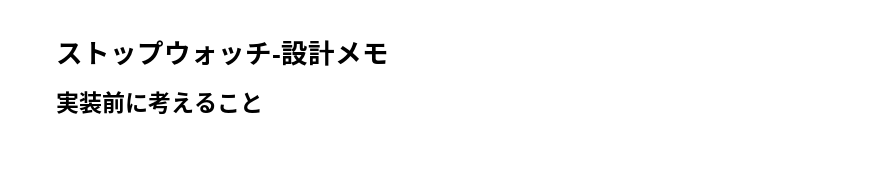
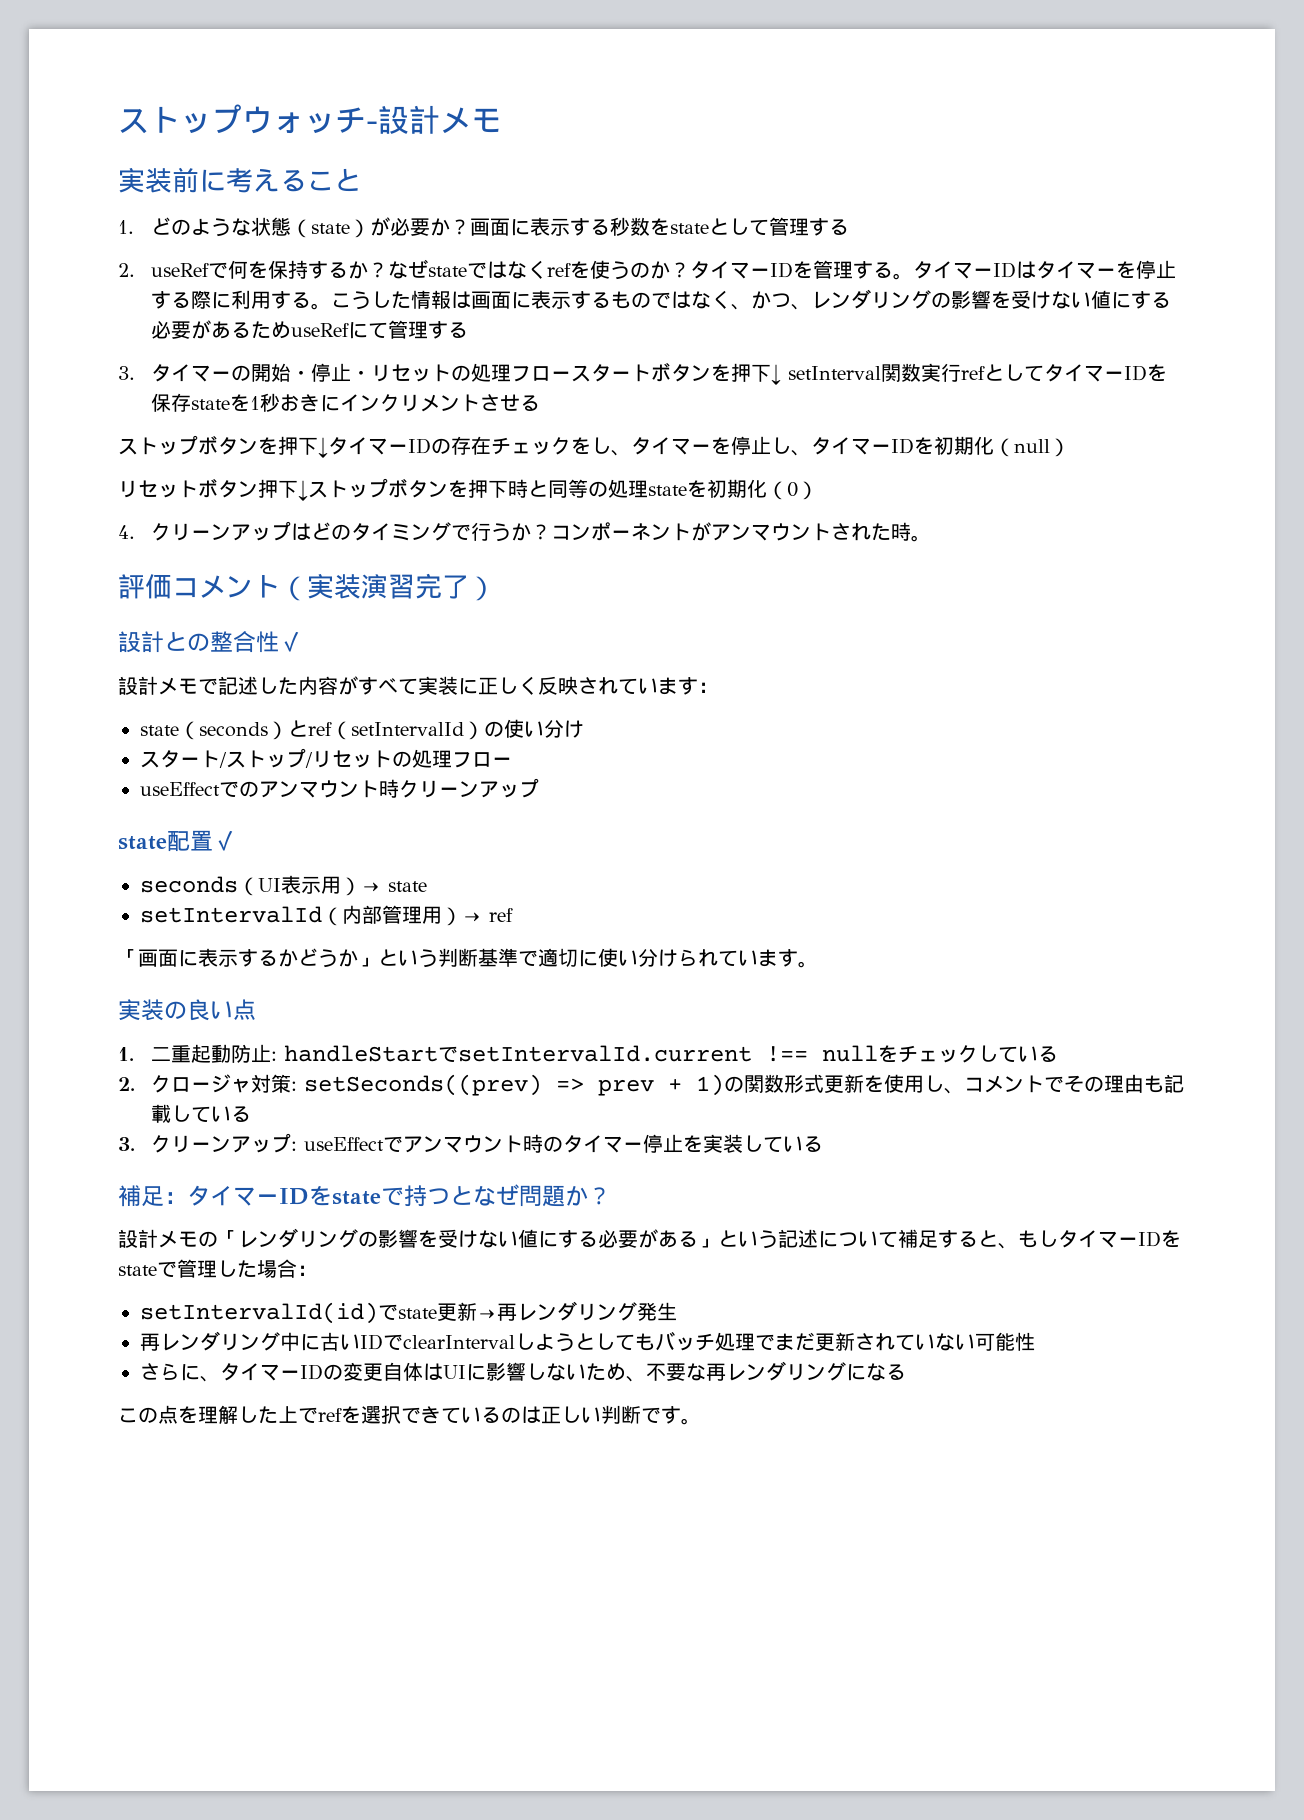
(263, 102) none -> [118,217,849,238] [118,259,1176,280] [150,289,1171,310] [150,320,468,339] [118,362,1167,385] [150,393,540,412] [118,435,1070,458] [118,478,818,501] [118,521,931,542] [118,573,496,601] [118,631,302,653] [118,676,718,695] [140,719,584,740] [140,748,512,768] [140,778,539,798] [118,830,236,852] [140,875,427,896] [140,905,513,926] [118,948,818,968] [118,999,256,1021] [118,1044,1058,1063] [118,1074,1184,1096] [150,1104,251,1123] [118,1133,823,1153] [118,1184,611,1207] [118,1228,1181,1249] [118,1259,317,1278] [140,1301,677,1324] [140,1331,1035,1352] [140,1361,906,1382] [118,1405,701,1425] // 1.どのような状態（state）が必要か？画面に表示する秒数をstateとして管理する // 2. useRefで何を保持するか？なぜstateではなくrefを使うのか？タイマーIDを管理する。タイマーIDはタイマーを停止する際に利用する。こうした情報は画面に表示するものではなく、かつ、レンダリングの影響を受けない値にする必要があるためuseRefにて管理する // 3.タイマーの開始・停止・リセットの処理フロースタートボタンを押下↓ setInterval関数実行refとしてタイマーIDを保存stateを1秒おきにインクリメントさせる // ストップボタンを押下↓タイマーIDの存在チェックをし、タイマーを停止し、タイマーIDを初期化（null） // リセットボタン押下↓ストップボタンを押下時と同等の処理stateを初期化（0） // 4.クリーンアップはどのタイミングで行うか？コンポーネントがアンマウントされた時。 // 評価コメント（実装演習完了） // 設計との整合性✓ // 設計メモで記述した内容がすべて実装に正しく反映されています： // state（seconds）とref（setIntervalId）の使い分け // スタート/ストップ/リセットの処理フロー // useEffectでのアンマウント時クリーンアップ // state配置✓ // seconds（UI表示用）→ state // setIntervalId（内部管理用）→ ref // 「画面に表示するかどうか」という判断基準で適切に使い分けられています。 // 実装の良い点 // 1.二重起動防止: handleStartでsetIntervalId.current !== nullをチェックしている // 2.クロージャ対策: setSeconds((prev) => prev + 1)の関数形式更新を使用し、コメントでその理由も記載している // 3.クリーンアップ: useEffectでアンマウント時のタイマー停止を実装している // 補足：タイマーIDをstateで持つとなぜ問題か？ // 設計メモの「レンダリングの影響を受けない値にする必要がある」という記述について補足すると、もしタイマーIDをstateで管理した場合： // setIntervalId(id)でstate更新→再レンダリング発生 // 再レンダリング中に古いIDでclearIntervalしようとしてもバッチ処理でまだ更新されていない可能性 // さらに、タイマーIDの変更自体はUIに影響しないため、不要な再レンダリングになる // この点を理解した上でrefを選択できているのは正しい判断です。

